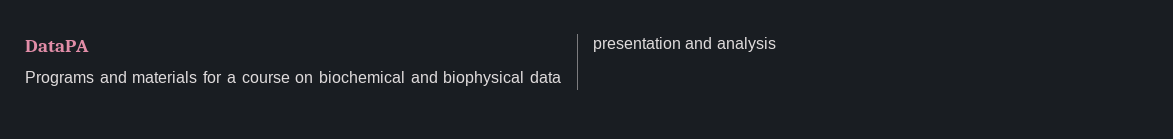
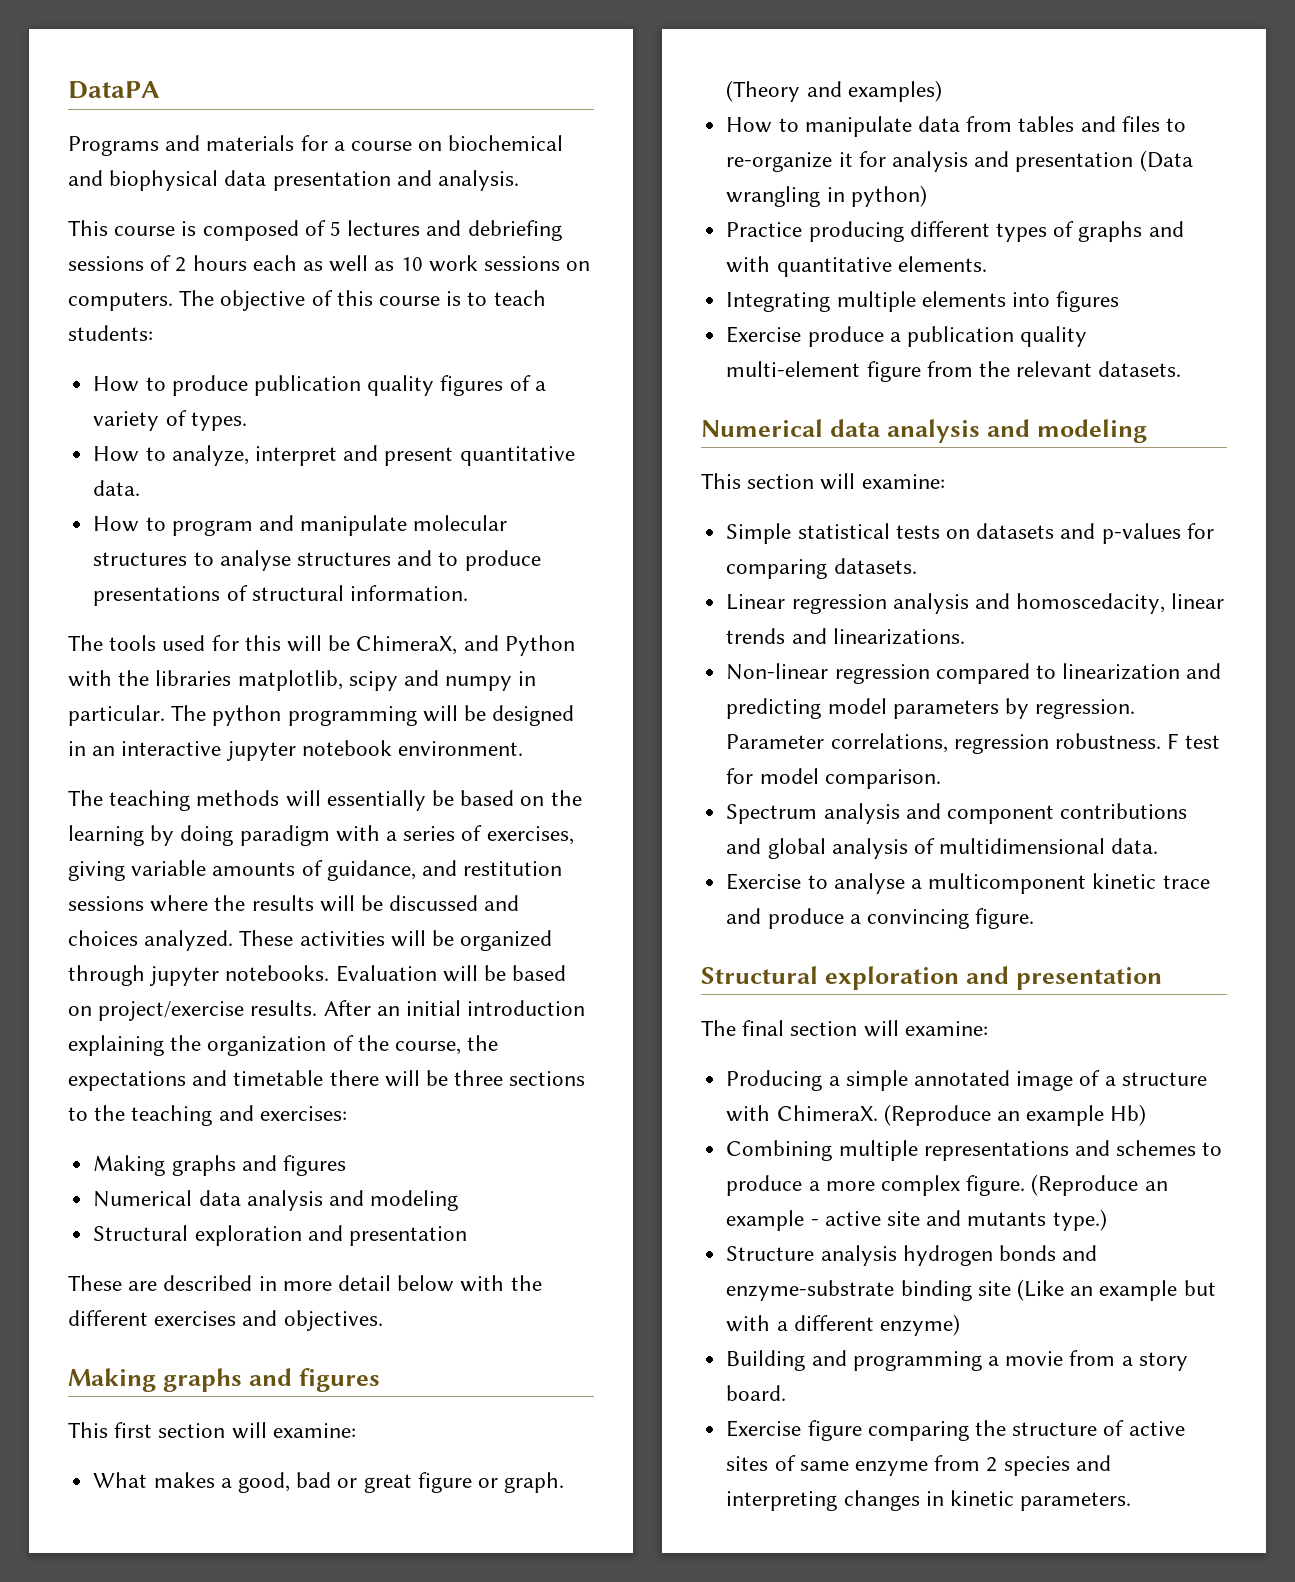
[716,37,776,52] analysis -> [438,170,520,191] [68,220,562,241] [68,255,591,272] [68,290,546,311] [68,325,153,341] [93,375,546,396] [93,410,247,431] [93,445,575,466] [93,480,141,496] [93,515,508,536] [93,550,541,571] [93,585,468,606] [68,635,575,656] [68,670,537,691] [68,705,575,726] [68,740,524,761] [68,790,582,811] [68,825,574,846] [68,860,563,881] [68,895,520,912] [68,930,553,951] [68,965,567,986] [68,1000,586,1021] [68,1035,499,1056] [68,1070,586,1091] [68,1105,347,1126] [93,1155,346,1176] [93,1190,459,1211] [93,1225,467,1246] [68,1275,542,1292] [68,1310,383,1331] [68,1368,380,1392] [68,1422,356,1439] [93,1472,565,1493] [726,80,942,102] [726,116,1186,137] [726,150,1193,172] [726,185,927,207] [726,221,1184,242] [726,256,987,277] [726,291,1120,312] [726,326,1088,347] [726,361,1182,382] [701,419,1147,443] [701,473,945,490] [726,523,1214,544] [726,558,917,579] [726,593,1225,614] [726,628,965,645] [726,663,1222,684] [726,698,1136,719] [726,733,1221,754] [726,768,941,789] [726,803,1188,824] [726,838,1159,859] [726,873,1210,894] [726,908,1035,929] [701,966,1162,990] [701,1020,988,1037] [726,1070,1207,1091] [726,1104,1147,1126] [726,1140,1223,1161] [726,1174,1168,1196] [726,1209,1107,1231] [726,1245,1098,1266] [726,1279,1216,1301] [726,1314,960,1336] [726,1350,1188,1371] [726,1385,787,1401] [726,1420,1185,1441] [726,1455,1111,1476] [726,1490,1132,1511] analysis. // This course is composed of 5 lectures and debriefing sessions of 2 hours each as well as 10 work sessions on computers. The objective of this course is to teach students: // How to produce publication quality figures of a variety of types. // How to analyze, interpret and present quantitative data. // How to program and manipulate molecular structures to analyse structures and to produce presentations of structural information. // The tools used for this will be ChimeraX, and Python with the libraries matplotlib, scipy and numpy in particular. The python programming will be designed in an interactive jupyter notebook environment. // The teaching methods will essentially be based on the learning by doing paradigm with a series of exercises, giving variable amounts of guidance, and restitution sessions where the results will be discussed and choices analyzed. These activities will be organized through jupyter notebooks. Evaluation will be based on project/exercise results. After an initial introduction explaining the organization of the course, the expectations and timetable there will be three sections to the teaching and exercises: // Making graphs and figures // Numerical data analysis and modeling // Structural exploration and presentation // These are described in more detail below with the different exercises and objectives. // Making graphs and figures // This first section will examine: // What makes a good, bad or great figure or graph. (Theory and examples) // How to manipulate data from tables and files to re-organize it for analysis and presentation (Data wrangling in python) // Practice producing different types of graphs and with quantitative elements. // Integrating multiple elements into figures // Exercise produce a publication quality multi-element figure from the relevant datasets. // Numerical data analysis and modeling // This section will examine: // Simple statistical tests on datasets and p-values for comparing datasets. // Linear regression analysis and homoscedacity, linear trends and linearizations. // Non-linear regression compared to linearization and predicting model parameters by regression. Parameter correlations, regression robustness. F test for model comparison. // Spectrum analysis and component contributions and global analysis of multidimensional data. // Exercise to analyse a multicomponent kinetic trace and produce a convincing figure. // Structural exploration and presentation // The final section will examine: // Producing a simple annotated image of a structure with ChimeraX. (Reproduce an example Hb) // Combining multiple representations and schemes to produce a more complex figure. (Reproduce an example - active site and mutants type.) // Structure analysis hydrogen bonds and enzyme-substrate binding site (Like an example but with a different enzyme) // Building and programming a movie from a story board. // Exercise figure comparing the structure of active sites of same enzyme from 2 species and interpreting changes in kinetic parameters.

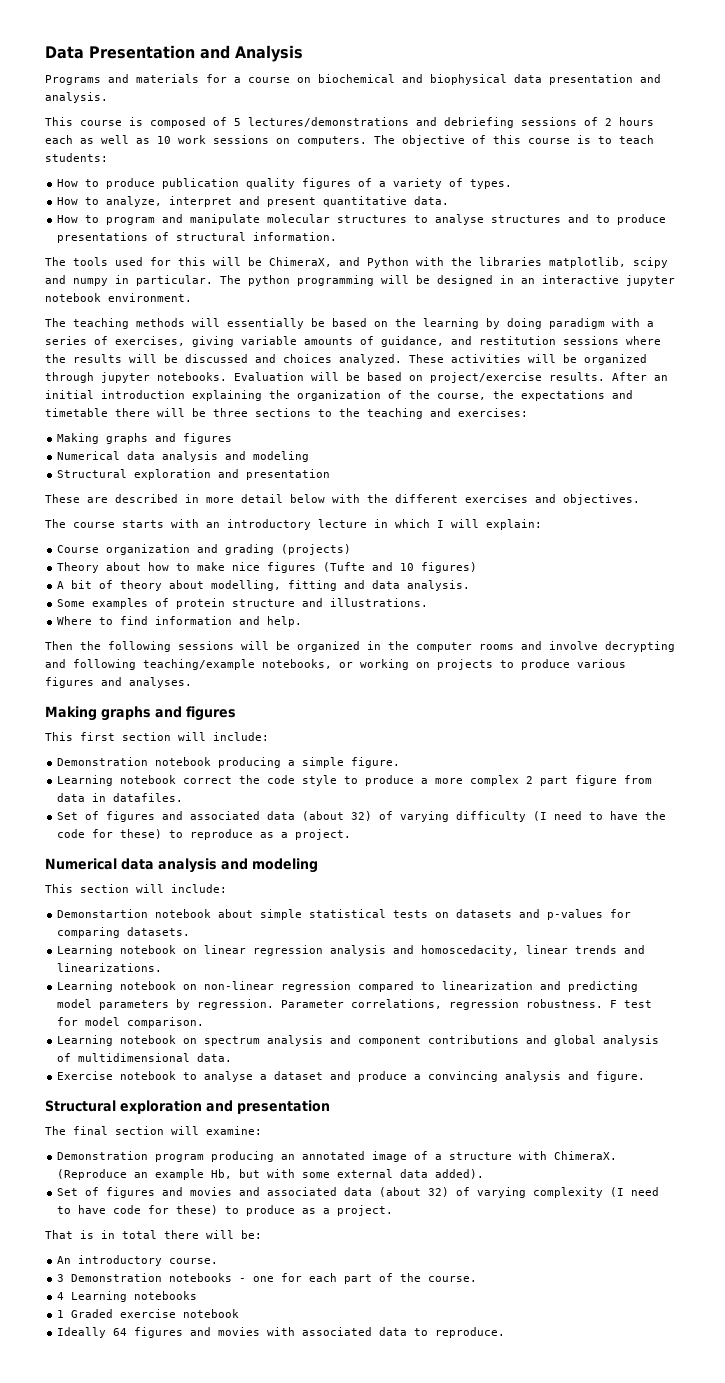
[68,81,160,99] DataPA -> [45,45,303,62] Data Presentation and Analysis
[347,220,421,236] lectures -> [248,117,409,127] lectures/demonstrations
(383, 1320) none -> [45,519,542,530] [57,544,352,555] [57,562,478,573] [57,580,471,591] [57,598,429,609] [57,616,303,627] [45,641,675,652] [45,659,626,670] [45,677,192,688] // The course starts with an introductory lecture in which I will explain: // Course organization and grading (projects) // Theory about how to make nice figures (Tufte and 10 figures) // A bit of theory about modelling, fitting and data analysis. // Some examples of protein structure and illustrations. // Where to find information and help. // Then the following sessions will be organized in the computer rooms and involve decrypting and following teaching/example notebooks, or working on projects to produce various figures and analyses.
[272,1423,356,1438] [93,1472,565,1493] [726,80,942,102] [726,116,1186,137] [726,150,1193,172] [726,185,927,207] [726,221,1184,242] [726,256,987,277] [726,291,1120,312] [726,326,1088,347] [726,361,1182,382] examine: // What makes a good, bad or great figure or graph. (Theory and examples) // How to manipulate data from tables and files to re-organize it for analysis and presentation (Data wrangling in python) // Practice producing different types of graphs and with quantitative elements. // Integrating multiple elements into figures // Exercise produce a publication quality multi-element figure from the relevant datasets. -> [213,732,269,741] [57,757,401,768] [57,775,653,786] [57,793,184,802] [57,811,667,822] [57,829,352,840] include: // Demonstration notebook producing a simple figure. // Learning notebook correct the code style to produce a more complex 2 part figure from data in datafiles. // Set of figures and associated data (about 32) of varying difficulty (I need to have the code for these) to reproduce as a project.
[861,474,945,489] [726,523,792,544] examine: // Simple -> [171,884,227,893] [57,909,303,920] include: // Demonstartion notebook about simple
[726,594,786,610] Linear -> [57,945,247,956] Learning notebook on linear
[726,663,829,680] Non-linear -> [57,981,275,992] Learning notebook on non-linear
[726,804,818,824] Spectrum -> [57,1035,261,1046] Learning notebook on spectrum
(802, 881) none -> [120,1071,177,1080] notebook
[928,873,1210,894] multicomponent kinetic trace -> [274,1071,324,1080] dataset
(969, 919) none -> [505,1071,590,1082] analysis and
[726,1070,908,1091] Producing a simple -> [57,1151,296,1162] Demonstration program producing an
[1110,1104,1147,1126] [726,1140,1223,1161] [726,1174,1168,1196] [726,1209,1107,1231] [726,1245,1098,1266] [726,1279,1216,1301] [726,1314,960,1336] [726,1350,1188,1371] [726,1385,787,1401] [726,1420,1185,1441] [726,1455,1111,1476] [726,1490,1132,1511] Hb) // Combining multiple representations and schemes to produce a more complex figure. (Reproduce an example - active site and mutants type.) // Structure analysis hydrogen bonds and enzyme-substrate binding site (Like an example but with a different enzyme) // Building and programming a movie from a story board. // Exercise figure comparing the structure of active sites of same enzyme from 2 species and interpreting changes in kinetic parameters. -> [211,1169,485,1179] [57,1187,660,1198] [57,1205,394,1216] [45,1230,262,1239] [57,1255,219,1266] [57,1273,478,1284] [57,1291,198,1302] [57,1309,240,1318] [57,1327,506,1338] Hb, but with some external data added). // Set of figures and movies and associated data (about 32) of varying complexity (I need to have code for these) to produce as a project. // That is in total there will be: // An introductory course. // 3 Demonstration notebooks - one for each part of the course. // 4 Learning notebooks // 1 Graded exercise notebook // Ideally 64 figures and movies with associated data to reproduce.

